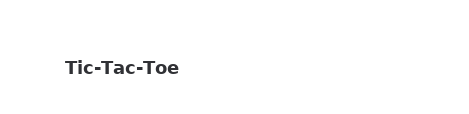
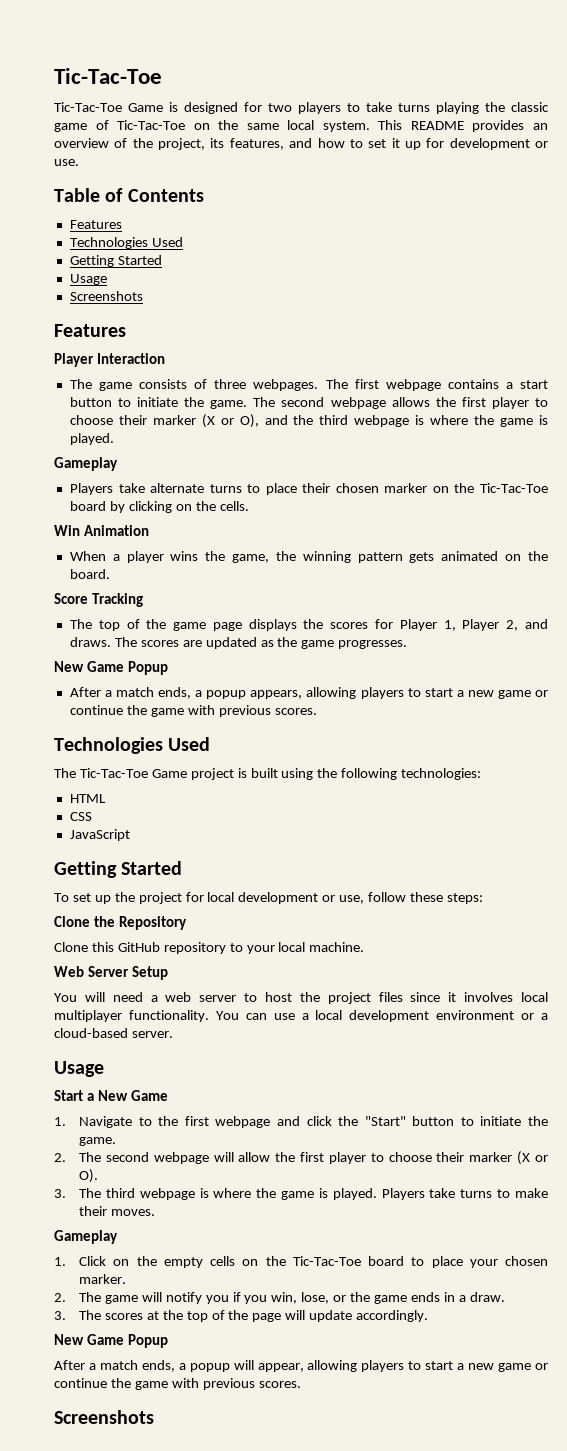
[65,60,179,74] Tic-Tac-Toe -> [54,68,162,84] [54,102,549,114] [54,120,549,132] [54,138,548,150] [54,159,79,166] [54,188,204,202] [69,220,122,229] [69,237,183,249] [69,255,162,267] [69,274,107,285] [69,291,143,301] [54,324,126,337] [54,353,165,367] [69,379,549,391] [69,397,548,409] [69,414,549,428] [69,433,114,445] [54,457,118,471] [69,483,549,495] [69,501,249,513] [54,525,149,536] [69,551,548,563] [69,569,110,579] [54,593,143,607] [69,619,548,631] [69,637,408,649] [54,661,168,675] [69,687,548,699] [69,705,317,717] [54,737,211,754] [54,768,482,780] [69,794,106,803] [69,812,92,821] [69,829,130,841] [54,861,183,878] [54,892,483,904] [54,916,187,930] [54,942,365,954] [54,966,168,980] [54,992,548,1004] [54,1010,548,1022] [54,1028,173,1038] [54,1061,104,1077] [54,1090,168,1101] [54,1116,548,1128] [79,1137,117,1146] [54,1151,548,1165] [79,1169,99,1183] [54,1188,548,1200] [79,1206,155,1216] [54,1230,118,1244] [54,1256,548,1268] [79,1274,127,1284] [54,1292,505,1304] [54,1310,429,1322] [54,1334,168,1348] [54,1360,548,1372] [54,1378,301,1390] [54,1410,154,1424] Tic-Tac-Toe // Tic-Tac-Toe Game is designed for two players to take turns playing the classic game of Tic-Tac-Toe on the same local system. This README provides an overview of the project, its features, and how to set it up for development or use. // Table of Contents // Features // Technologies Used // Getting Started // Usage // Screenshots // Features // Player Interaction // The game consists of three webpages. The first webpage contains a start button to initiate the game. The second webpage allows the first player to choose their marker (X or O), and the third webpage is where the game is played. // Gameplay // Players take alternate turns to place their chosen marker on the Tic-Tac-Toe board by clicking on the cells. // Win Animation // When a player wins the game, the winning pattern gets animated on the board. // Score Tracking // The top of the game page displays the scores for Player 1, Player 2, and draws. The scores are updated as the game progresses. // New Game Popup // After a match ends, a popup appears, allowing players to start a new game or continue the game with previous scores. // Technologies Used // The Tic-Tac-Toe Game project is built using the following technologies: // HTML // CSS // JavaScript // Getting Started // To set up the project for local development or use, follow these steps: // Clone the Repository // Clone this GitHub repository to your local machine. // Web Server Setup // You will need a web server to host the project files since it involves local multiplayer functionality. You can use a local development environment or a cloud-based server. // Usage // Start a New Game // 1. Navigate to the first webpage and click the "Start" button to initiate the game. // 2. The second webpage will allow the first player to choose their marker (X or O). // 3. The third webpage is where the game is played. Players take turns to make their moves. // Gameplay // 1. Click on the empty cells on the Tic-Tac-Toe board to place your chosen marker. // 2. The game will notify you if you win, lose, or the game ends in a draw. // 3. The scores at the top of the page will update accordingly. // New Game Popup // After a match ends, a popup will appear, allowing players to start a new game or continue the game with previous scores. // Screenshots

